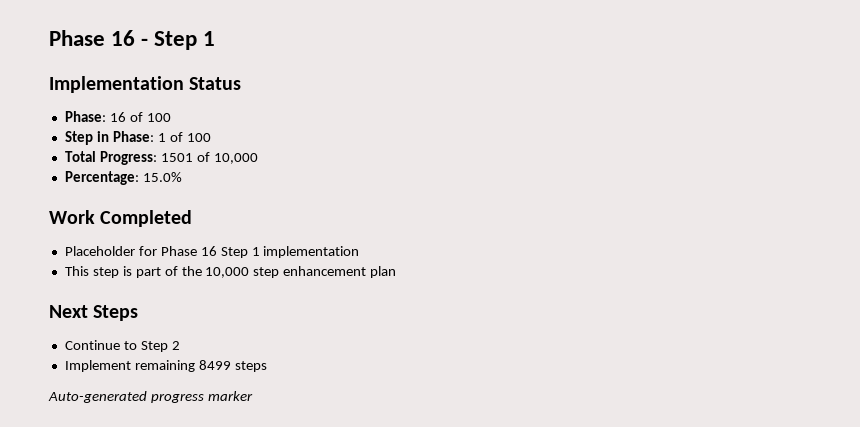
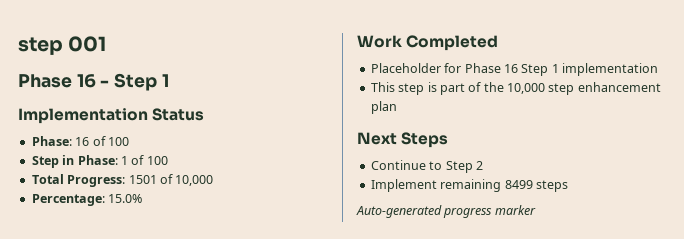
(49, 38) none -> [18,36,107,55] step 001 //

